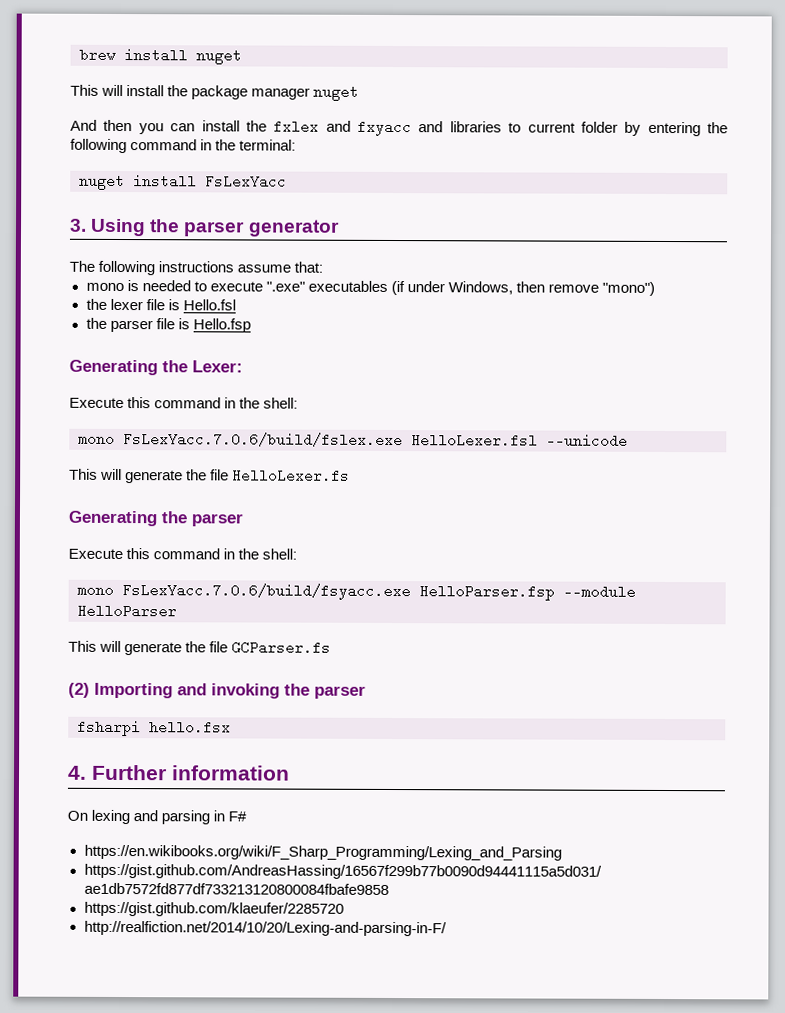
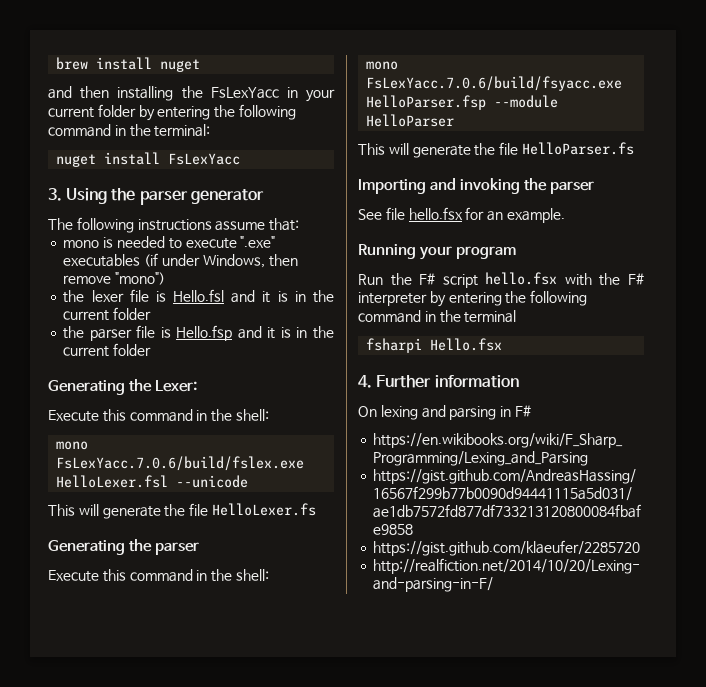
[70,84,360,101] [70,119,522,137] This will install the package manager nuget // And then you can install the fxlex and fxyacc and libraries to -> [48,86,335,102] and then installing the FsLexYacc in your
(236, 305) none -> [231,290,334,303] [63,307,152,321] and it is in the current folder
(251, 325) none -> [237,326,335,339] [63,343,152,357] and it is in the current folder
[231,640,332,655] [68,682,90,698] GCParser.fs // (2) -> [521,142,634,155] HelloParser.fs //
(366, 692) none -> [358,207,565,223] [358,244,516,260] [358,272,644,288] [358,290,588,307] [358,310,517,323] // See file hello.fsx for an example. // Running your program // Run the F# script hello.fsx with the F# interpreter by entering the following command in the terminal
[149,720,231,735] hello.fsx -> [430,338,503,351] Hello.fsx

